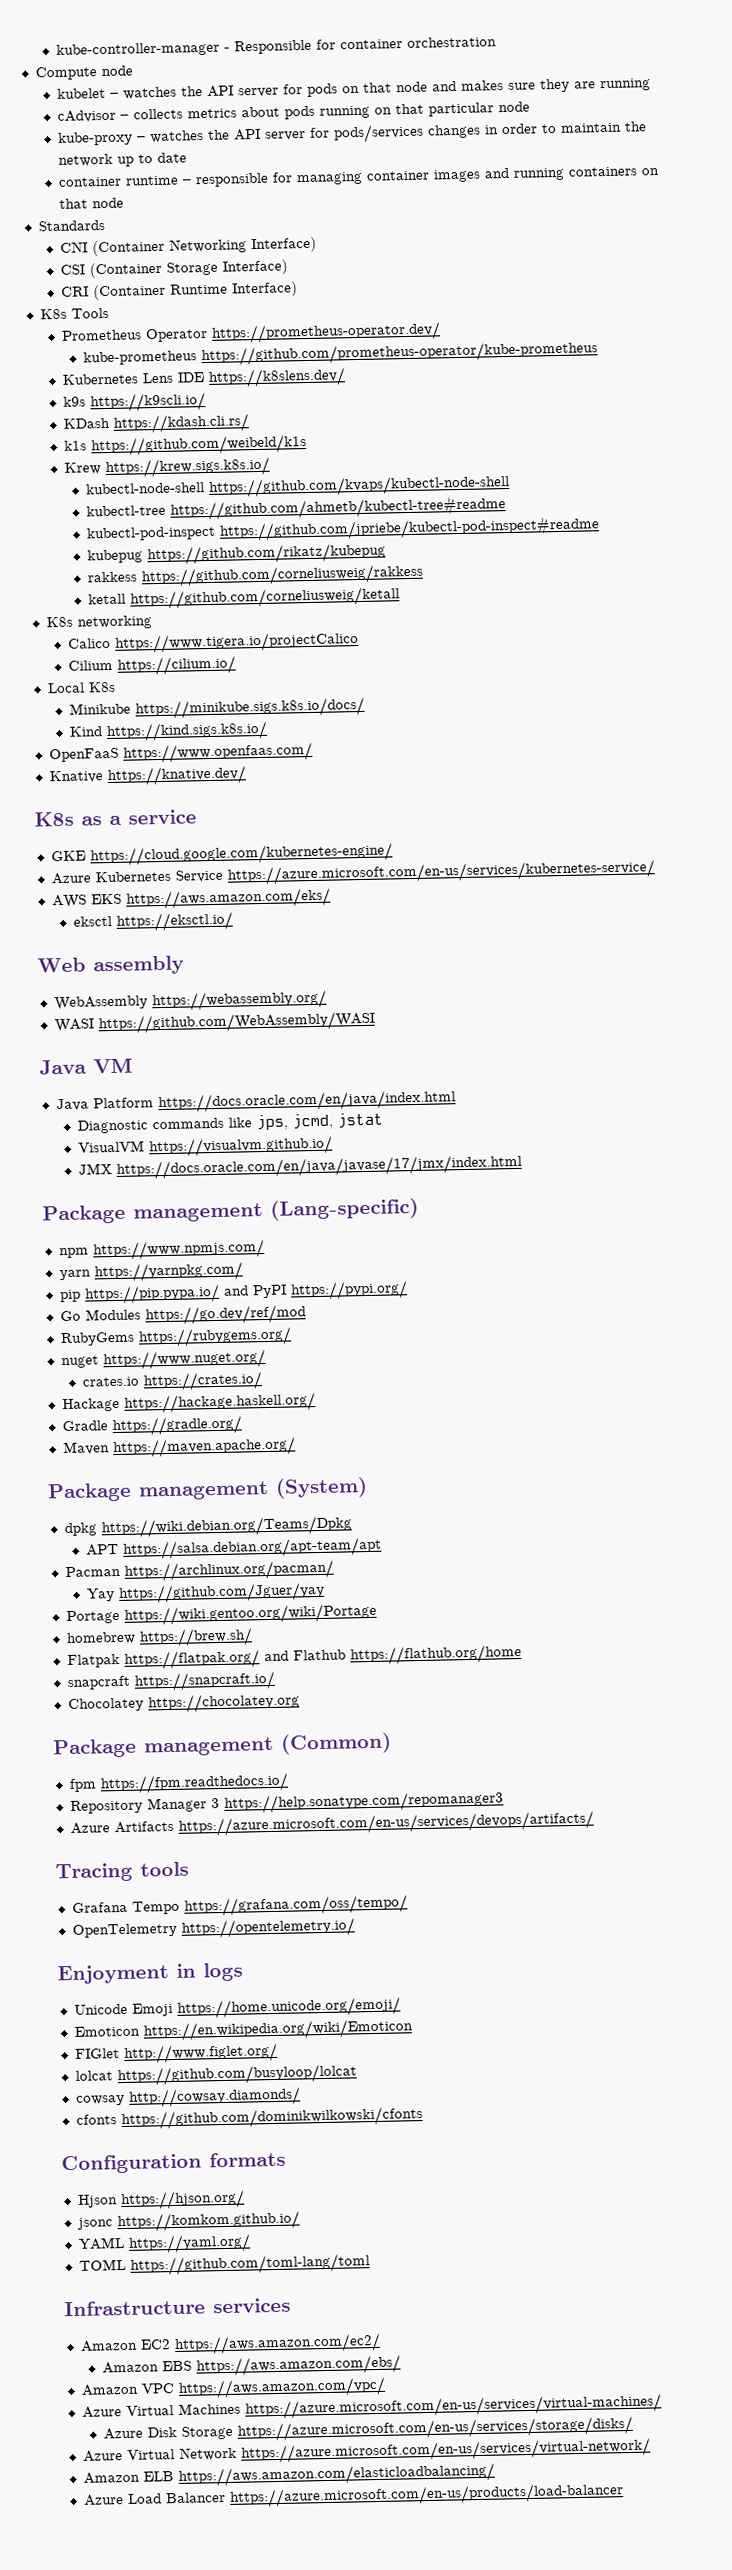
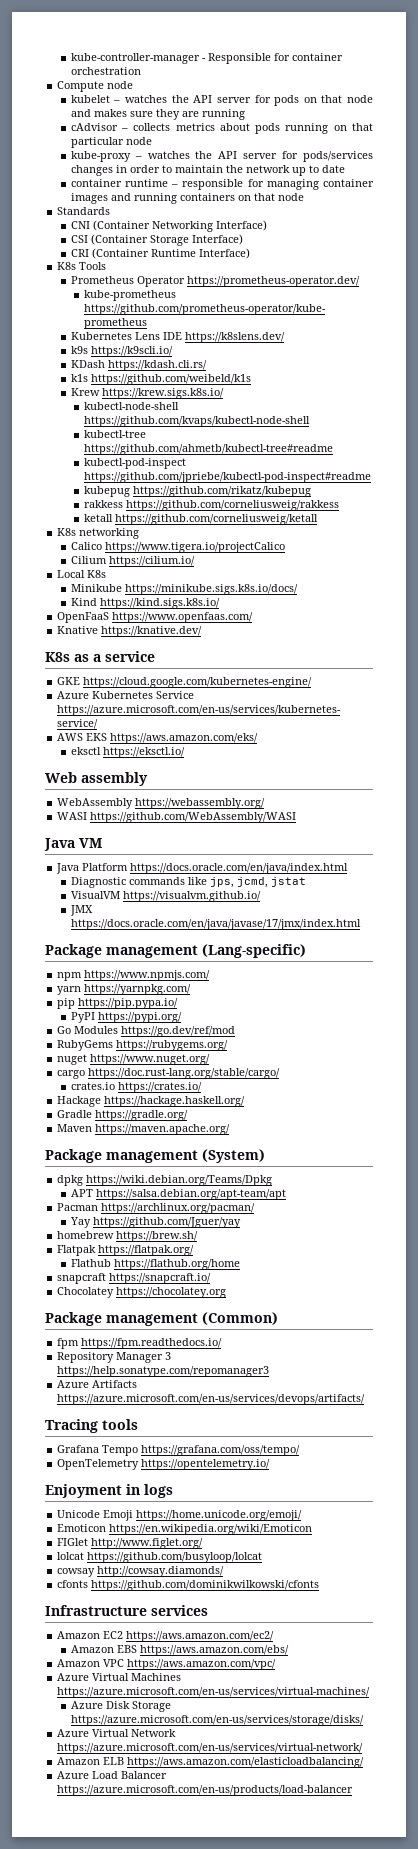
[222,1285,249,1296] and -> (179, 1003) //
(266, 1360) none -> [57,1068,281,1079] // cargo https://doc.rust-lang.org/stable/cargo/
[65,1602,377,1626] // Portage https://wiki.gentoo.org/wiki/Portage -> (241, 1222) none
[263,1650,289,1662] and -> (195, 1250) //
[61,2151,286,2175] [77,2189,245,2211] [76,2210,300,2233] [77,2233,251,2254] [78,2253,370,2276] // Configuration formats // Hjson https://hjson.org/ // jsonc https://komkom.github.io/ // YAML https://yaml.org/ // TOML https://github.com/toml-lang/toml -> (320, 1585) none

